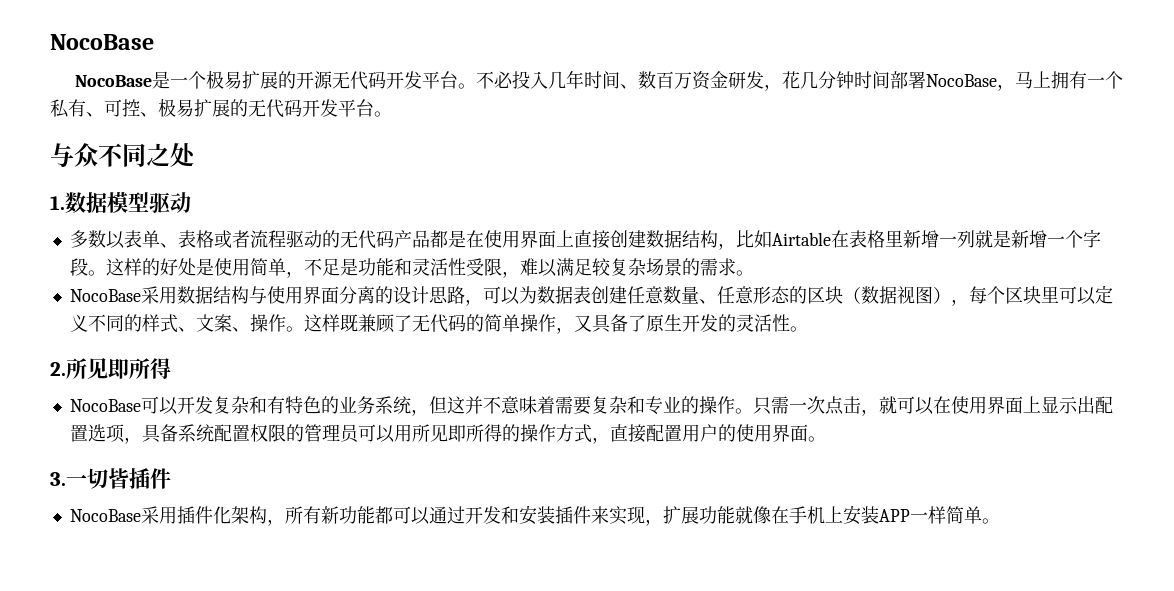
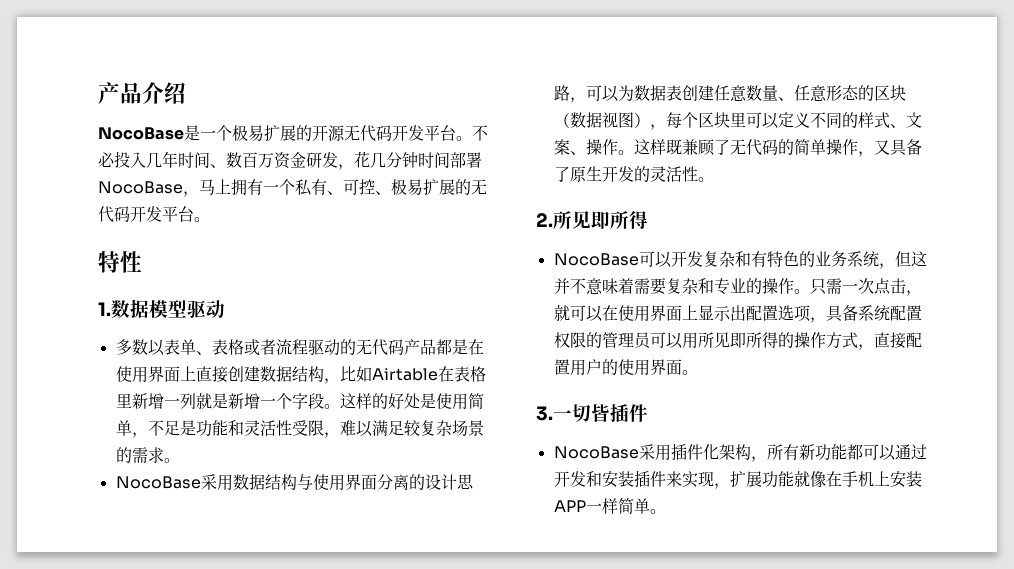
[50,34,154,50] NocoBase -> [98,82,186,104] 产品介绍
[50,143,196,167] 与众不同之处 -> [98,251,142,273] 特性

